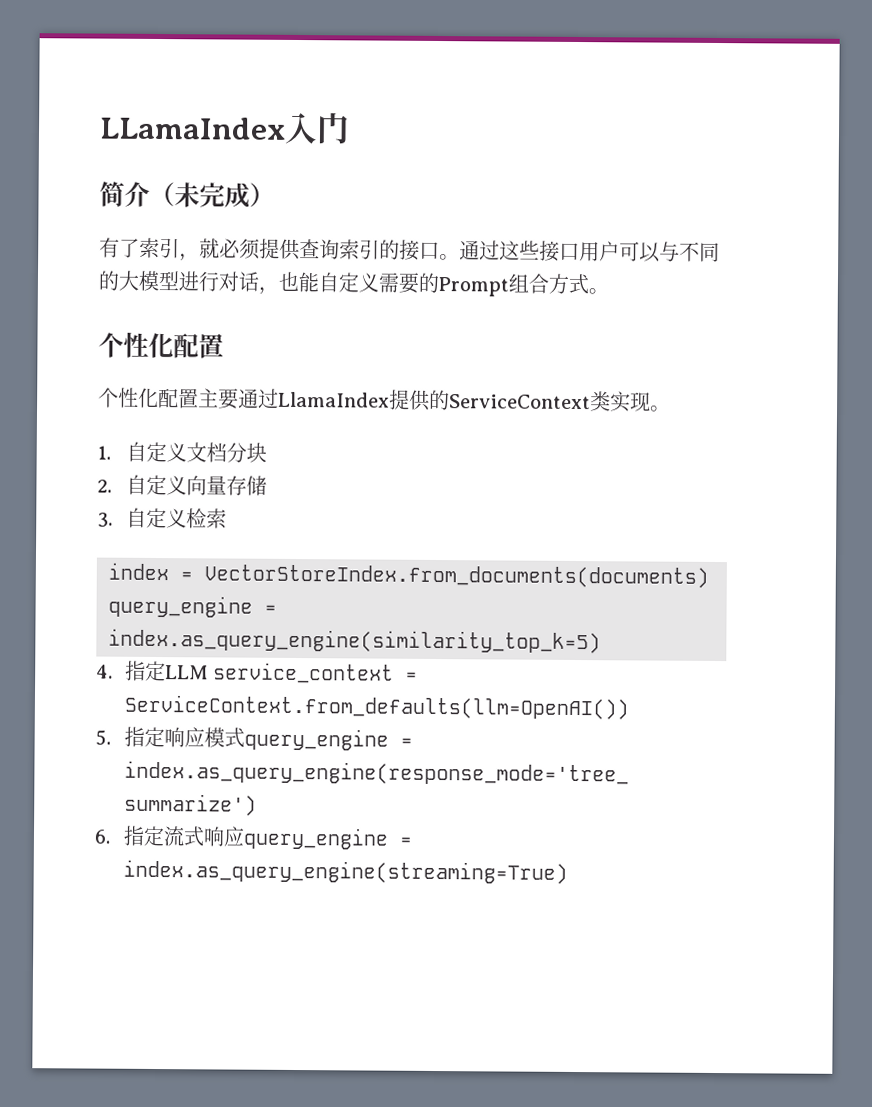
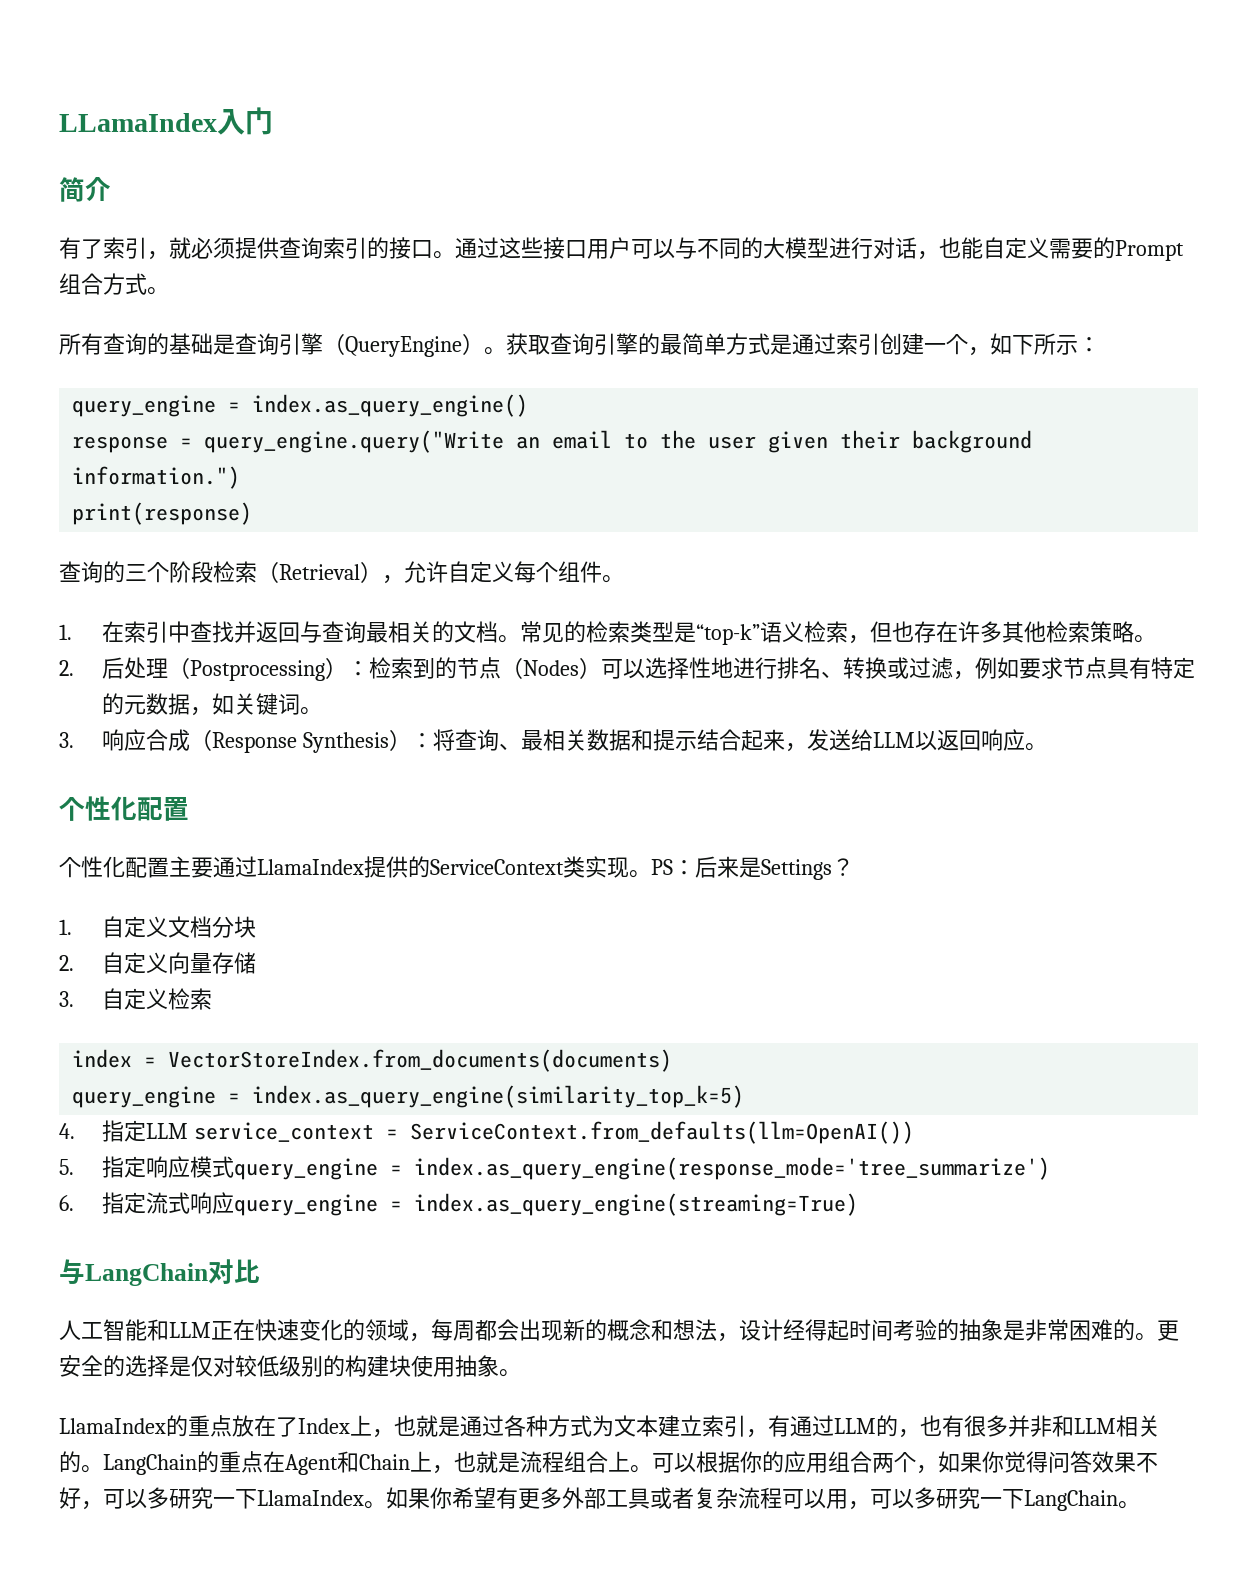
[149,181,275,208] （未完成） -> (111, 189) none
(609, 291) none -> [59,333,1100,357] [72,394,529,417] [72,430,1033,453] [72,466,241,489] [72,502,253,525] [59,561,624,584] [59,621,1157,645] [59,657,1196,681] [102,693,323,716] [59,729,1047,753] // 所有查询的基础是查询引擎（QueryEngine）。获取查询引擎的最简单方式是通过索引创建一个，如下所示： // query_engine = index.as_query_engine() // response = query_engine.query("Write an email to the user given their background information.") // print(response) // 查询的三个阶段检索（Retrieval），允许自定义每个组件。 // 1.在索引中查找并返回与查询最相关的文档。常见的检索类型是“top-k”语义检索，但也存在许多其他检索策略。 // 2.后处理（Postprocessing）：检索到的节点（Nodes）可以选择性地进行排名、转换或过滤，例如要求节点具有特定的元数据，如关键词。 // 3.响应合成（Response Synthesis）：将查询、最相关数据和提示结合起来，发送给LLM以返回响应。
(671, 408) none -> [651,856,854,880] PS：后来是Settings？
(569, 871) none -> [59,1259,260,1286] [59,1319,1179,1342] [59,1355,521,1377] [59,1415,1160,1438] [59,1451,1158,1475] [59,1487,1140,1511] // 与LangChain对比 // 人工智能和LLM正在快速变化的领域，每周都会出现新的概念和想法，设计经得起时间考验的抽象是非常困难的。更安全的选择是仅对较低级别的构建块使用抽象。 // LlamaIndex的重点放在了Index上，也就是通过各种方式为文本建立索引，有通过LLM的，也有很多并非和LLM相关的。LangChain的重点在Agent和Chain上，也就是流程组合上。可以根据你的应用组合两个，如果你觉得问答效果不好，可以多研究一下LlamaIndex。如果你希望有更多外部工具或者复杂流程可以用，可以多研究一下LangChain。

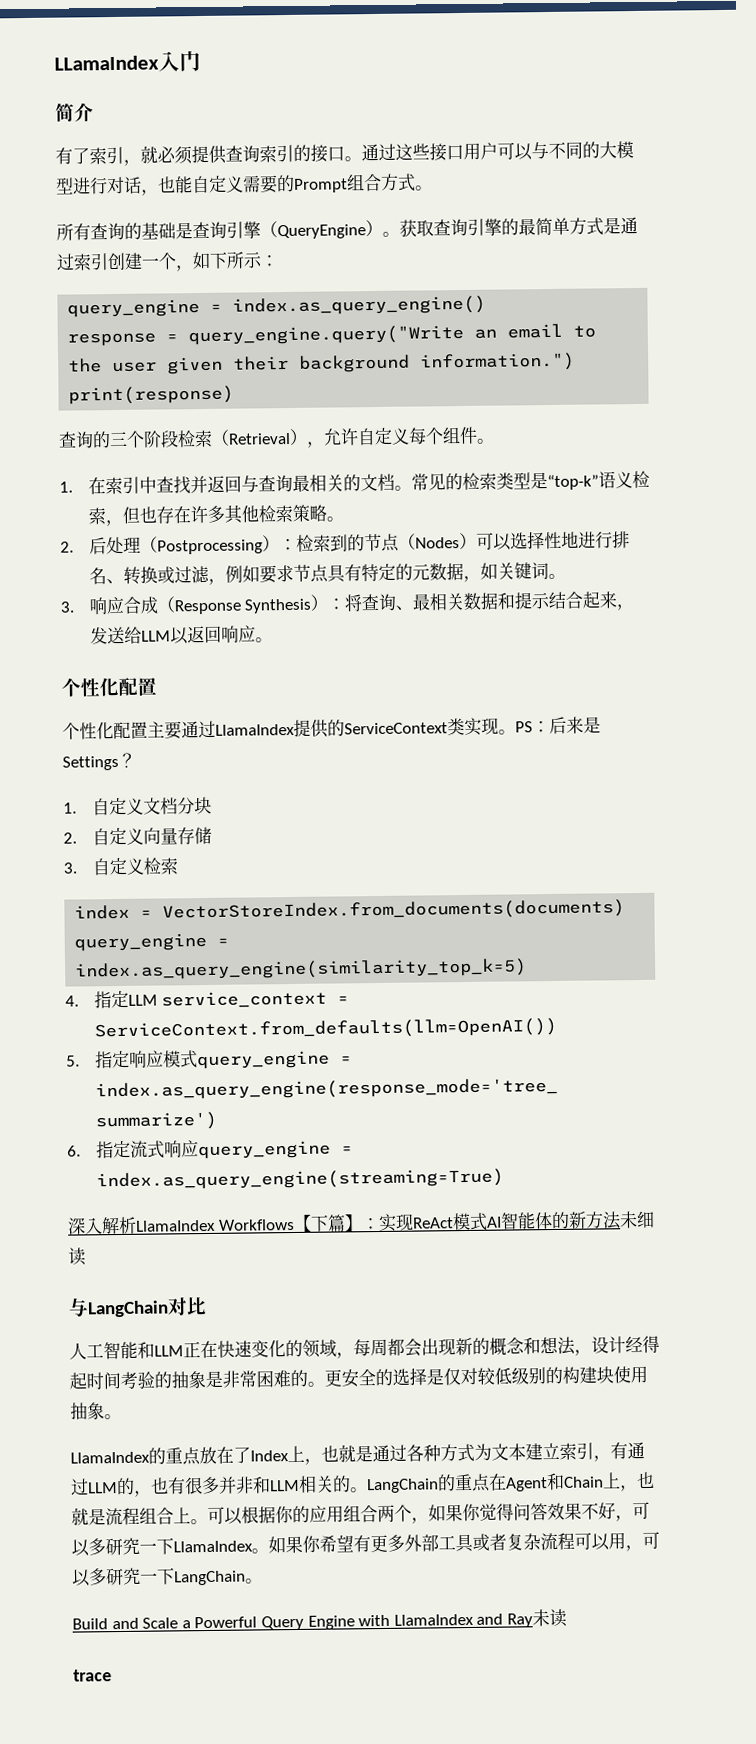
(859, 1204) none -> [67,1210,655,1235] [68,1247,86,1266] // 深入解析LlamaIndex Workflows【下篇】：实现ReAct模式AI智能体的新方法未细读
(1140, 1505) none -> [72,1608,567,1631] [73,1669,112,1682] // Build and Scale a Powerful Query Engine with LlamaIndex and Ray未读 // trace

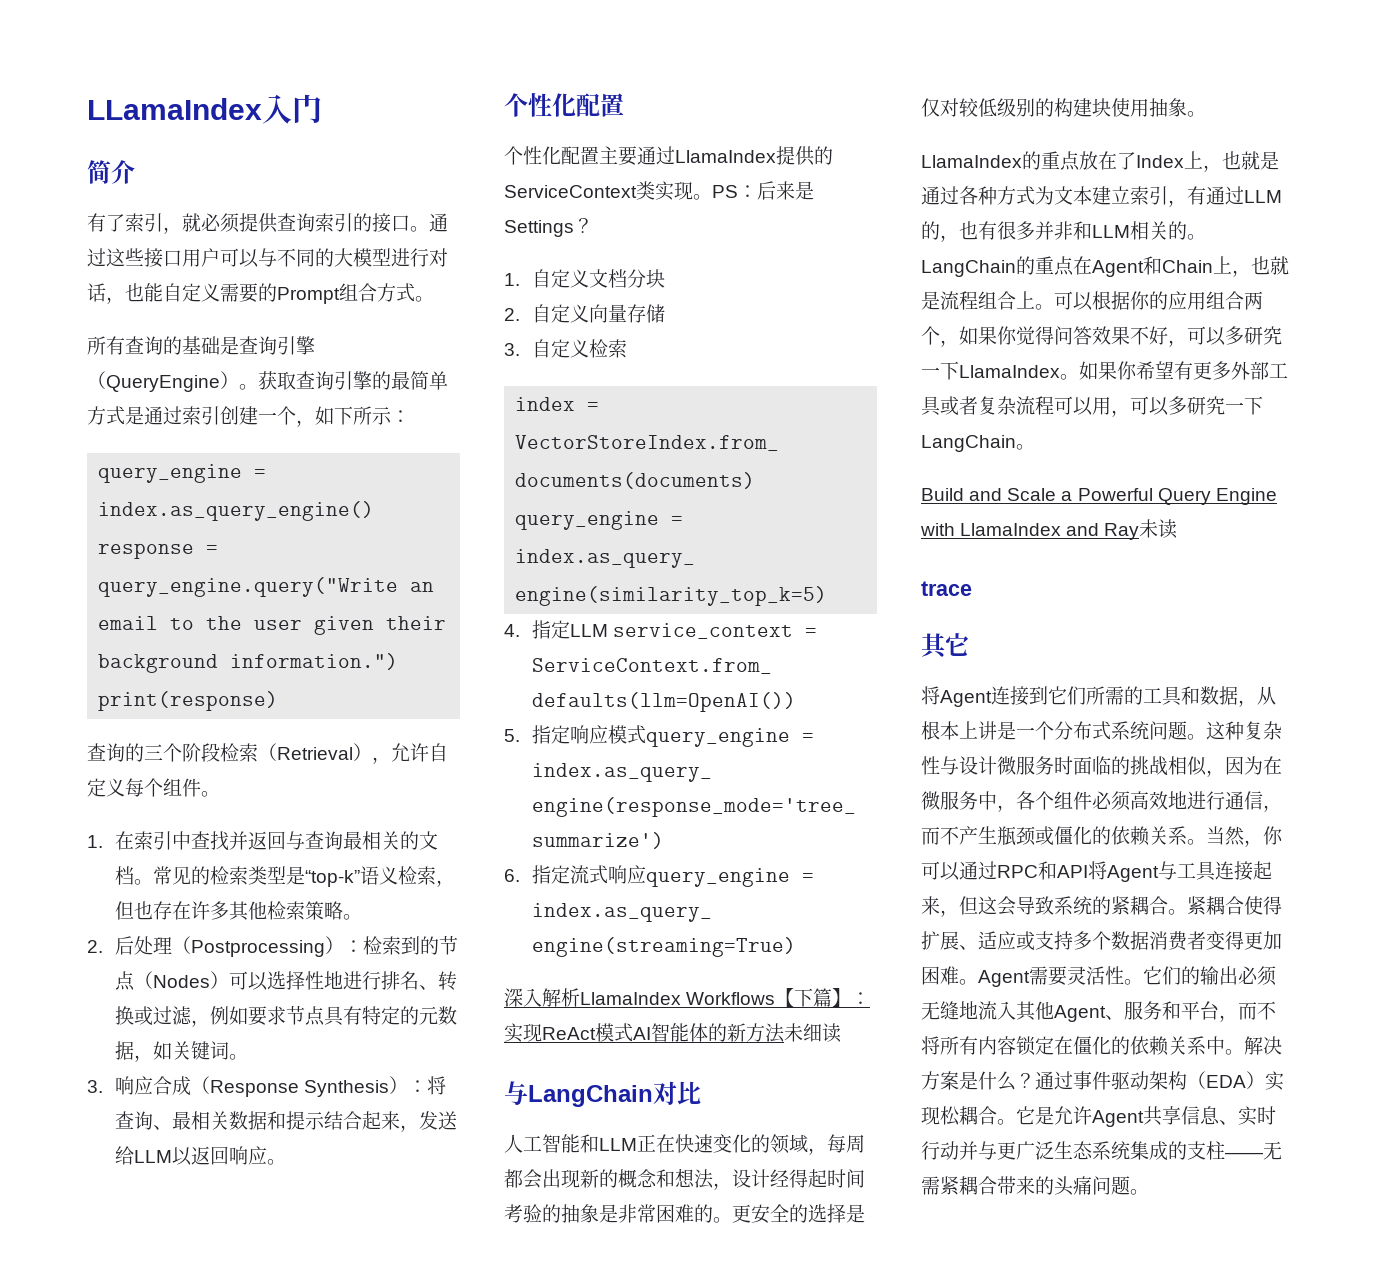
(112, 1675) none -> [921,633,969,659] [921,686,1276,707] [921,721,1282,740] [921,756,1282,777] [921,791,1282,812] [921,826,1283,847] [921,861,1272,882] [921,896,1282,917] [921,931,1282,951] [921,966,1277,987] [921,1001,1276,1022] [921,1036,1282,1056] [921,1071,1284,1091] [921,1106,1276,1127] [921,1141,1282,1161] [921,1176,1149,1196] // 其它 // 将Agent连接到它们所需的工具和数据，从根本上讲是一个分布式系统问题。这种复杂性与设计微服务时面临的挑战相似，因为在微服务中，各个组件必须高效地进行通信，而不产生瓶颈或僵化的依赖关系。当然，你可以通过RPC和API将Agent与工具连接起来，但这会导致系统的紧耦合。紧耦合使得扩展、适应或支持多个数据消费者变得更加困难。Agent需要灵活性。它们的输出必须无缝地流入其他Agent、服务和平台，而不将所有内容锁定在僵化的依赖关系中。解决方案是什么？通过事件驱动架构（EDA）实现松耦合。它是允许Agent共享信息、实时行动并与更广泛生态系统集成的支柱——无需紧耦合带来的头痛问题。

